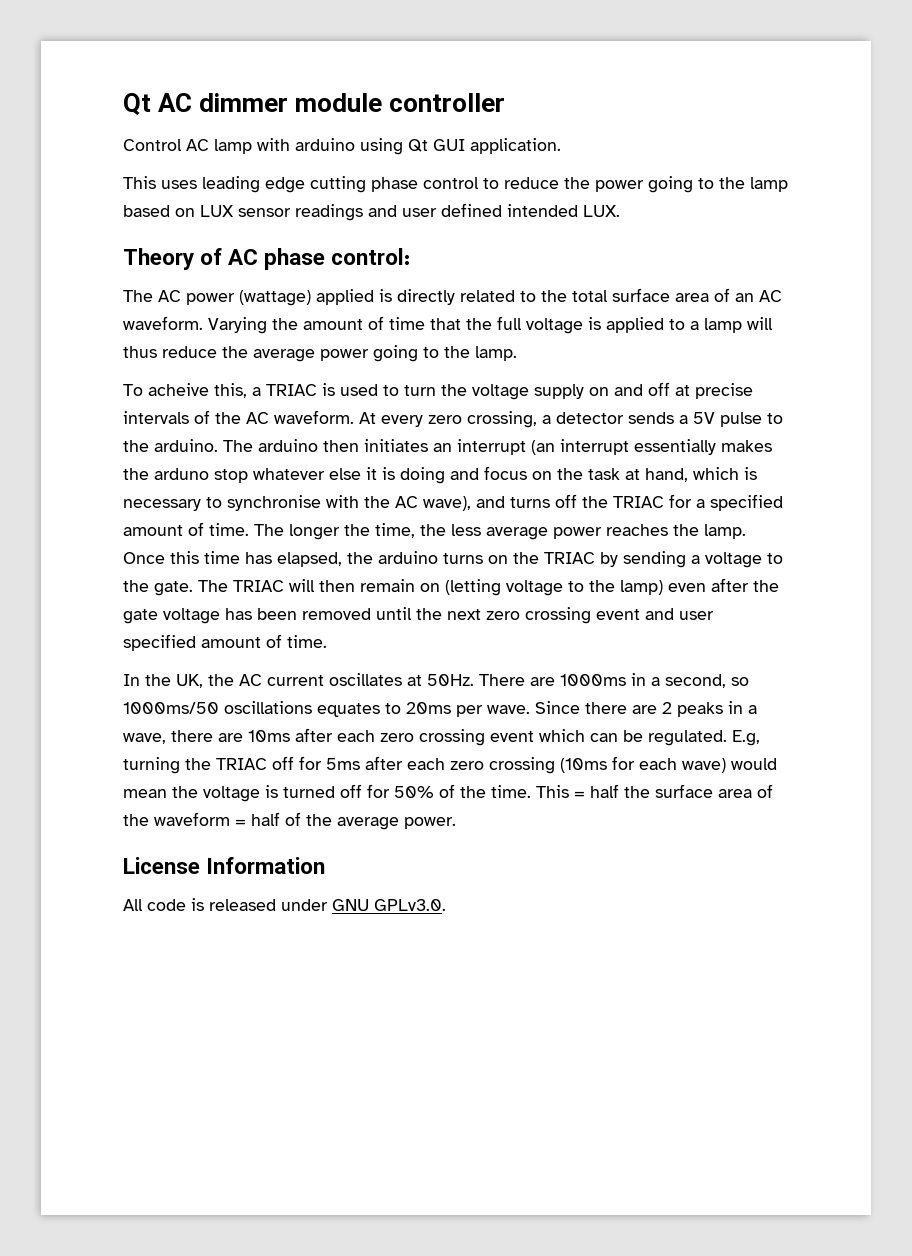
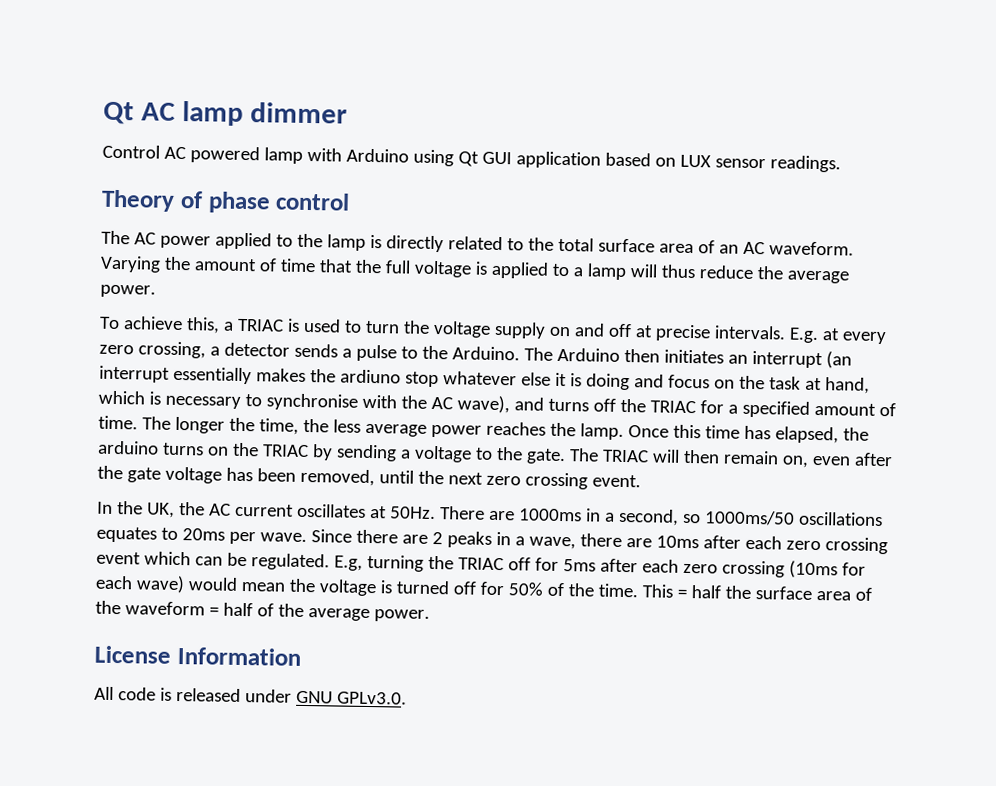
(193, 102) none -> [181,100,244,126] lamp
[295,93,506,112] module controller -> (348, 113) none
(209, 145) none -> [189,146,260,164] powered
[295,138,355,151] arduino -> [345,148,409,163] Arduino
[470,138,561,154] [123,176,788,193] [123,203,620,221] application. // This uses leading edge cutting phase control to reduce the power going to the lamp based on LUX sensor readings and user defined intended LUX. -> [515,151,841,173] application based on LUX sensor readings.
[228,248,411,270] AC phase control: -> [207,191,351,214] phase control
[239,289,374,306] (wattage) applied -> [214,232,366,251] applied to the lamp
[320,345,517,362] power going to the lamp. -> [100,284,156,298] power.
[148,383,209,396] acheive -> [122,316,183,331] achieve
[123,410,376,424] intervals of the AC waveform. At -> [713,325,840,344] intervals. E.g. at
[693,412,715,424] 5V -> (352, 353) none
[154,439,318,452] arduino. The arduino -> [451,346,620,362] Arduino. The Arduino
[154,468,209,480] arduno -> [339,369,401,384] ardiuno
[420,579,663,596] on (letting voltage to the lamp) -> [781,455,809,468] on,
[302,608,371,620] removed -> [299,468,375,487] removed,
[596,608,714,620] [123,634,327,651] event and user specified amount of time. -> [591,474,641,488] event.

